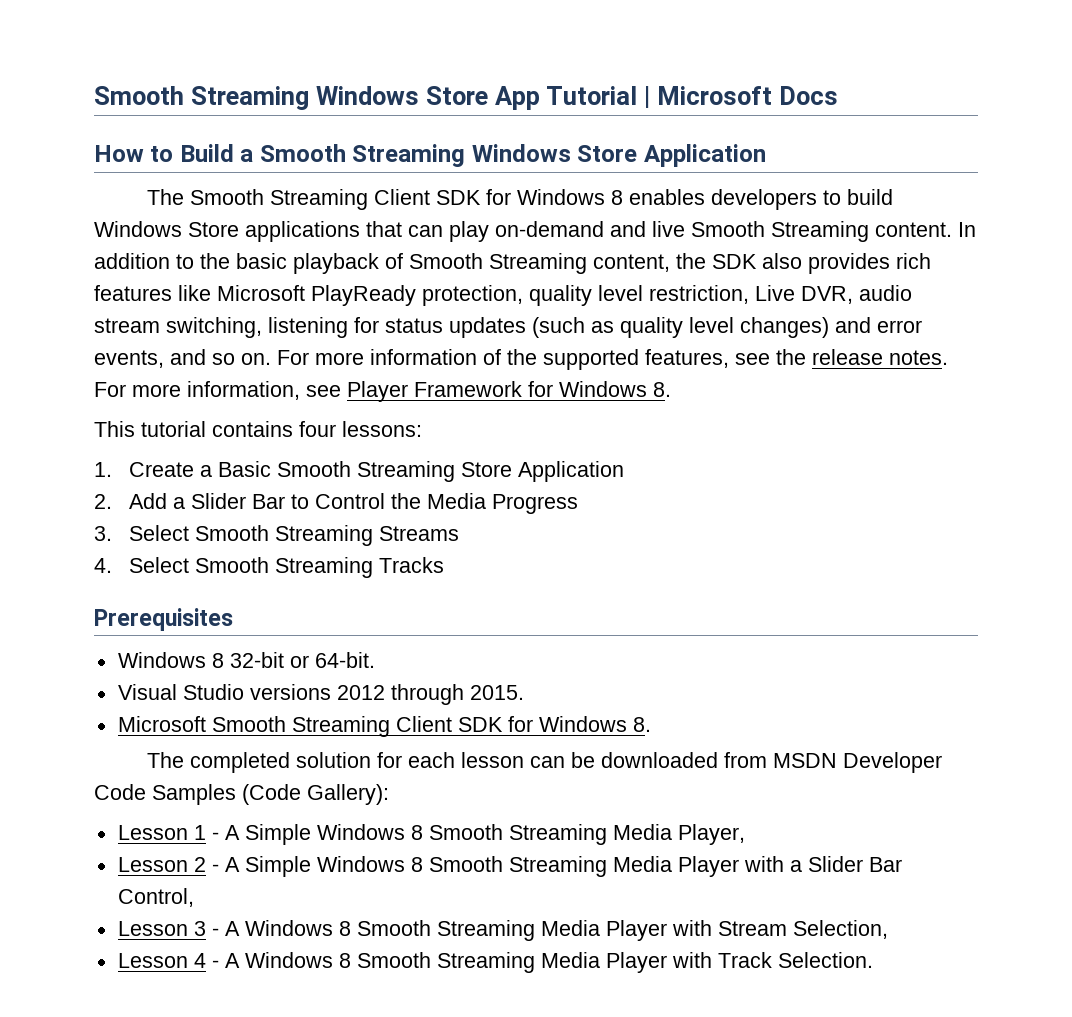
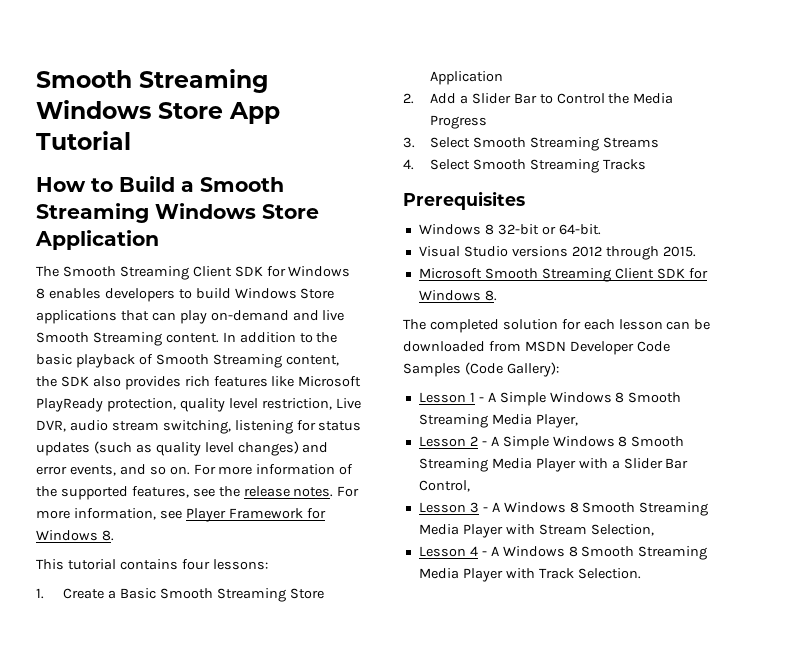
[644,86,839,108] | Microsoft Docs -> (131, 140) none

